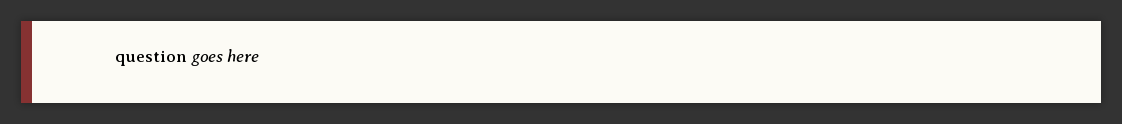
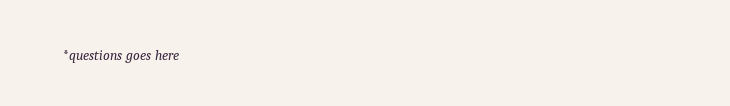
[115,50,187,66] question -> [63,50,122,63] *questions

